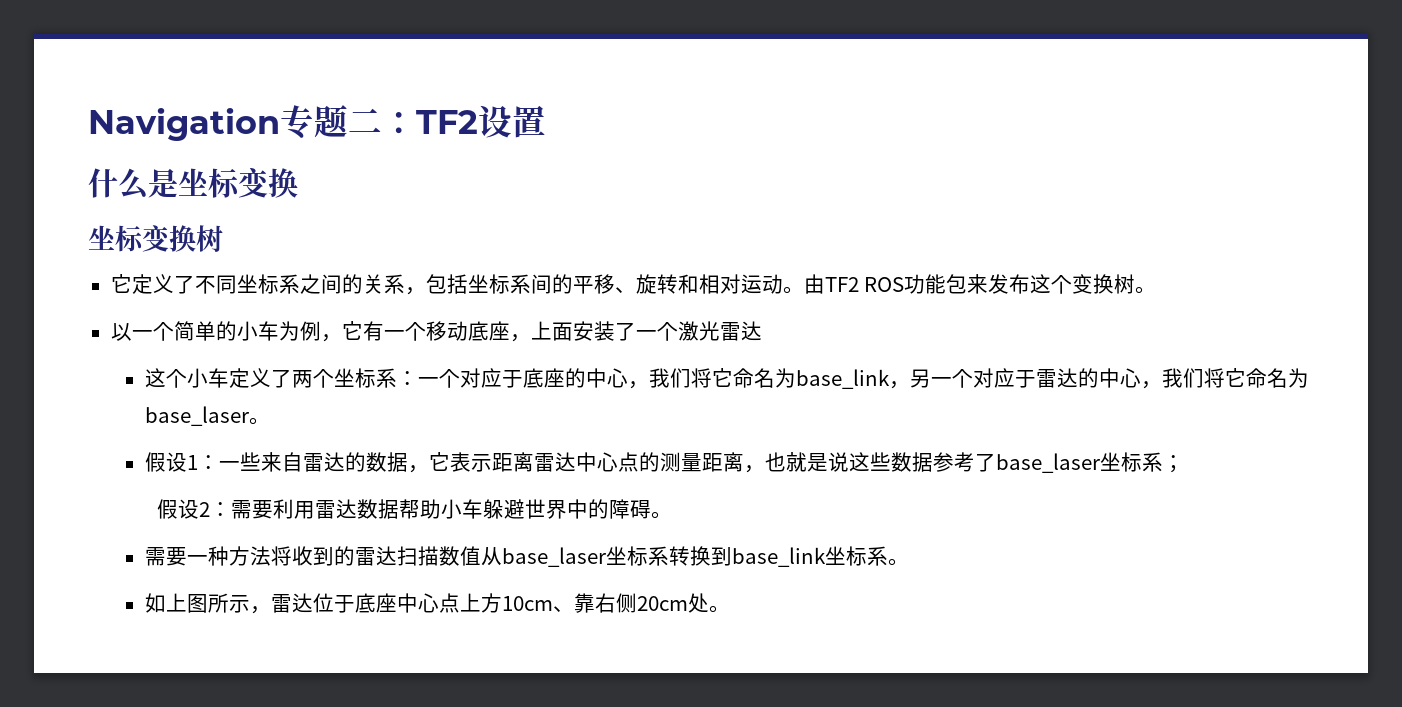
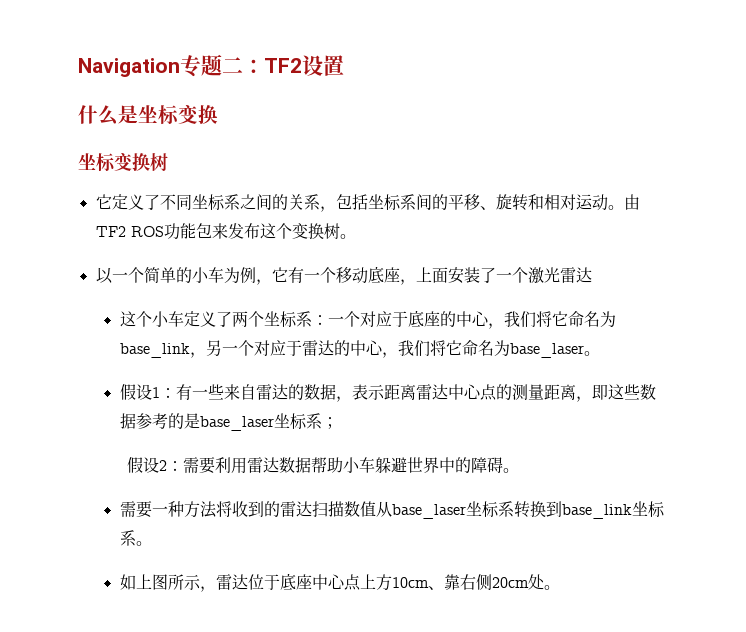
(219, 462) none -> [175,384,192,400] 有
[428,452,450,471] 它 -> (352, 399) none
[764,452,849,472] 也就是说 -> [591,384,608,400] 即
[974,453,996,472] 了 -> [167,413,200,429] 的是

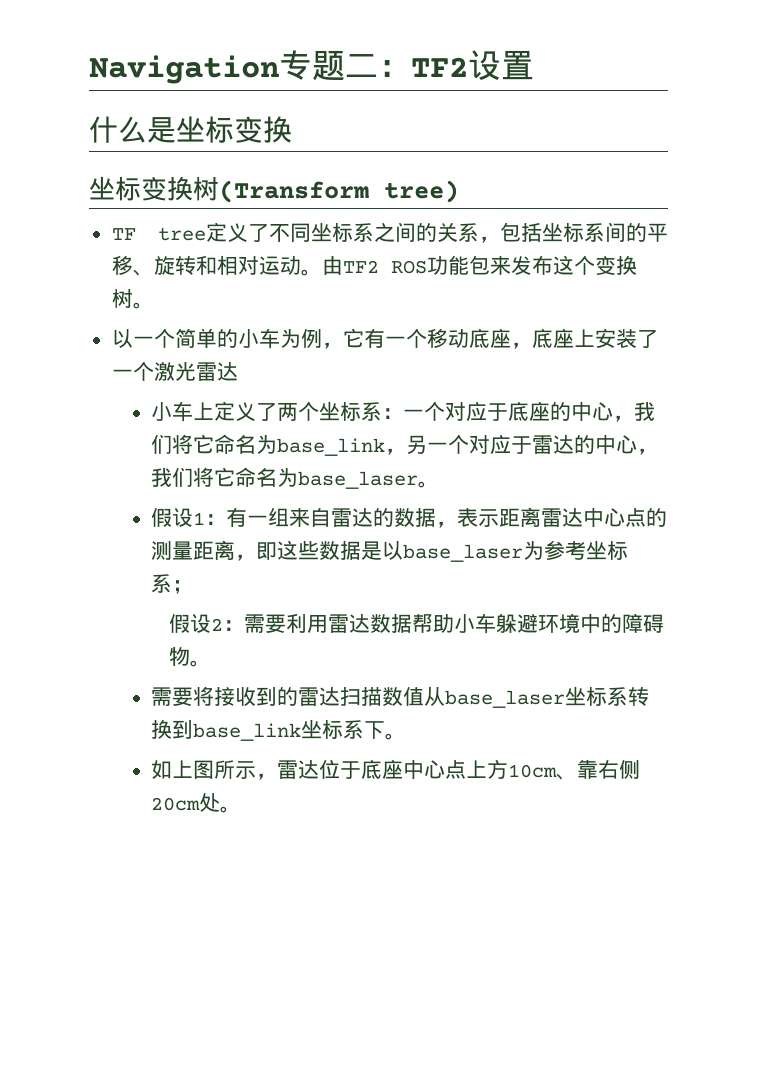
[95,194,112,209] // 它 -> [219,180,459,203] [111,227,207,241] (Transform tree) // TF tree
[415,267,448,283] 上面 -> [531,328,595,348] 底座上
[119,311,184,327] 这个小车 -> [151,401,215,422] 小车上
[207,384,224,400] 些 -> [268,508,290,527] 组
[135,413,274,431] 参考的是base_laser -> [361,540,587,562] 是以base_laser为参考
[406,457,439,473] 世界 -> [537,613,580,633] 环境
(503, 465) none -> [168,647,190,666] 物
[151,501,232,518] 一种方法将 -> [193,686,236,706] 将接
(136, 538) none -> [364,721,386,739] 下

